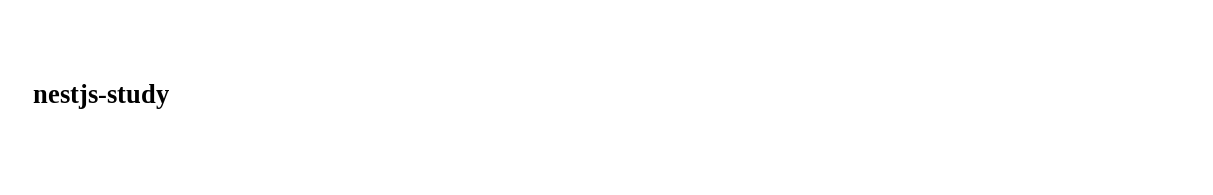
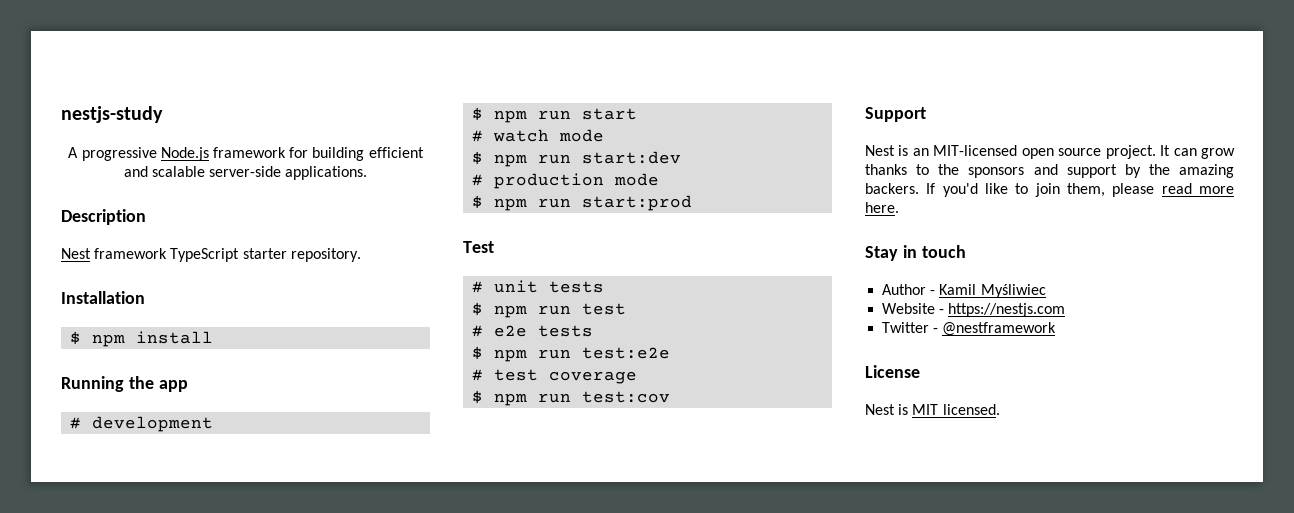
(169, 96) none -> [68,147,424,161] [123,166,368,180] [61,209,146,225] [61,248,361,262] [61,291,145,304] [70,331,214,347] [61,376,188,392] [70,416,214,432] [472,107,638,123] [472,129,605,142] [472,151,682,167] [472,173,660,189] [472,195,693,211] [463,241,494,253] [472,280,605,293] [472,302,627,318] [472,325,594,337] [472,346,671,362] [472,369,638,384] [472,390,671,406] [865,107,926,122] [865,145,1235,159] [865,164,1234,178] [865,183,1234,197] [865,202,899,213] [865,245,966,261] [882,284,1046,298] [882,303,1066,317] [882,322,1057,336] [865,365,920,378] [865,404,1000,415] // A progressive Node.js framework for building efficient and scalable server-side applications. // Description // Nest framework TypeScript starter repository. // Installation // $ npm install // Running the app // # development // $ npm run start // # watch mode // $ npm run start:dev // # production mode // $ npm run start:prod // Test // # unit tests // $ npm run test // # e2e tests // $ npm run test:e2e // # test coverage // $ npm run test:cov // Support // Nest is an MIT-licensed open source project. It can grow thanks to the sponsors and support by the amazing backers. If you'd like to join them, please read more here. // Stay in touch // Author - Kamil Myśliwiec // Website - https://nestjs.com // Twitter - @nestframework // License // Nest is MIT licensed.

